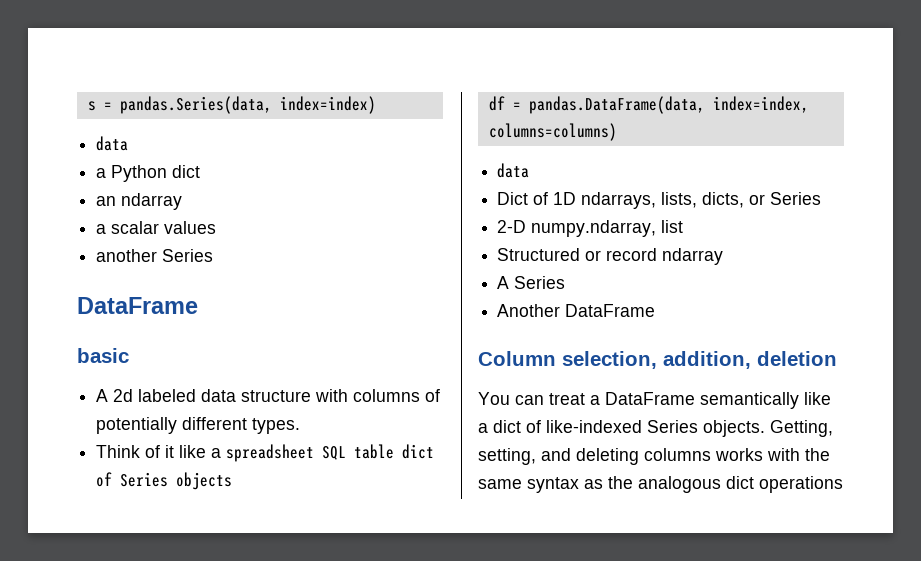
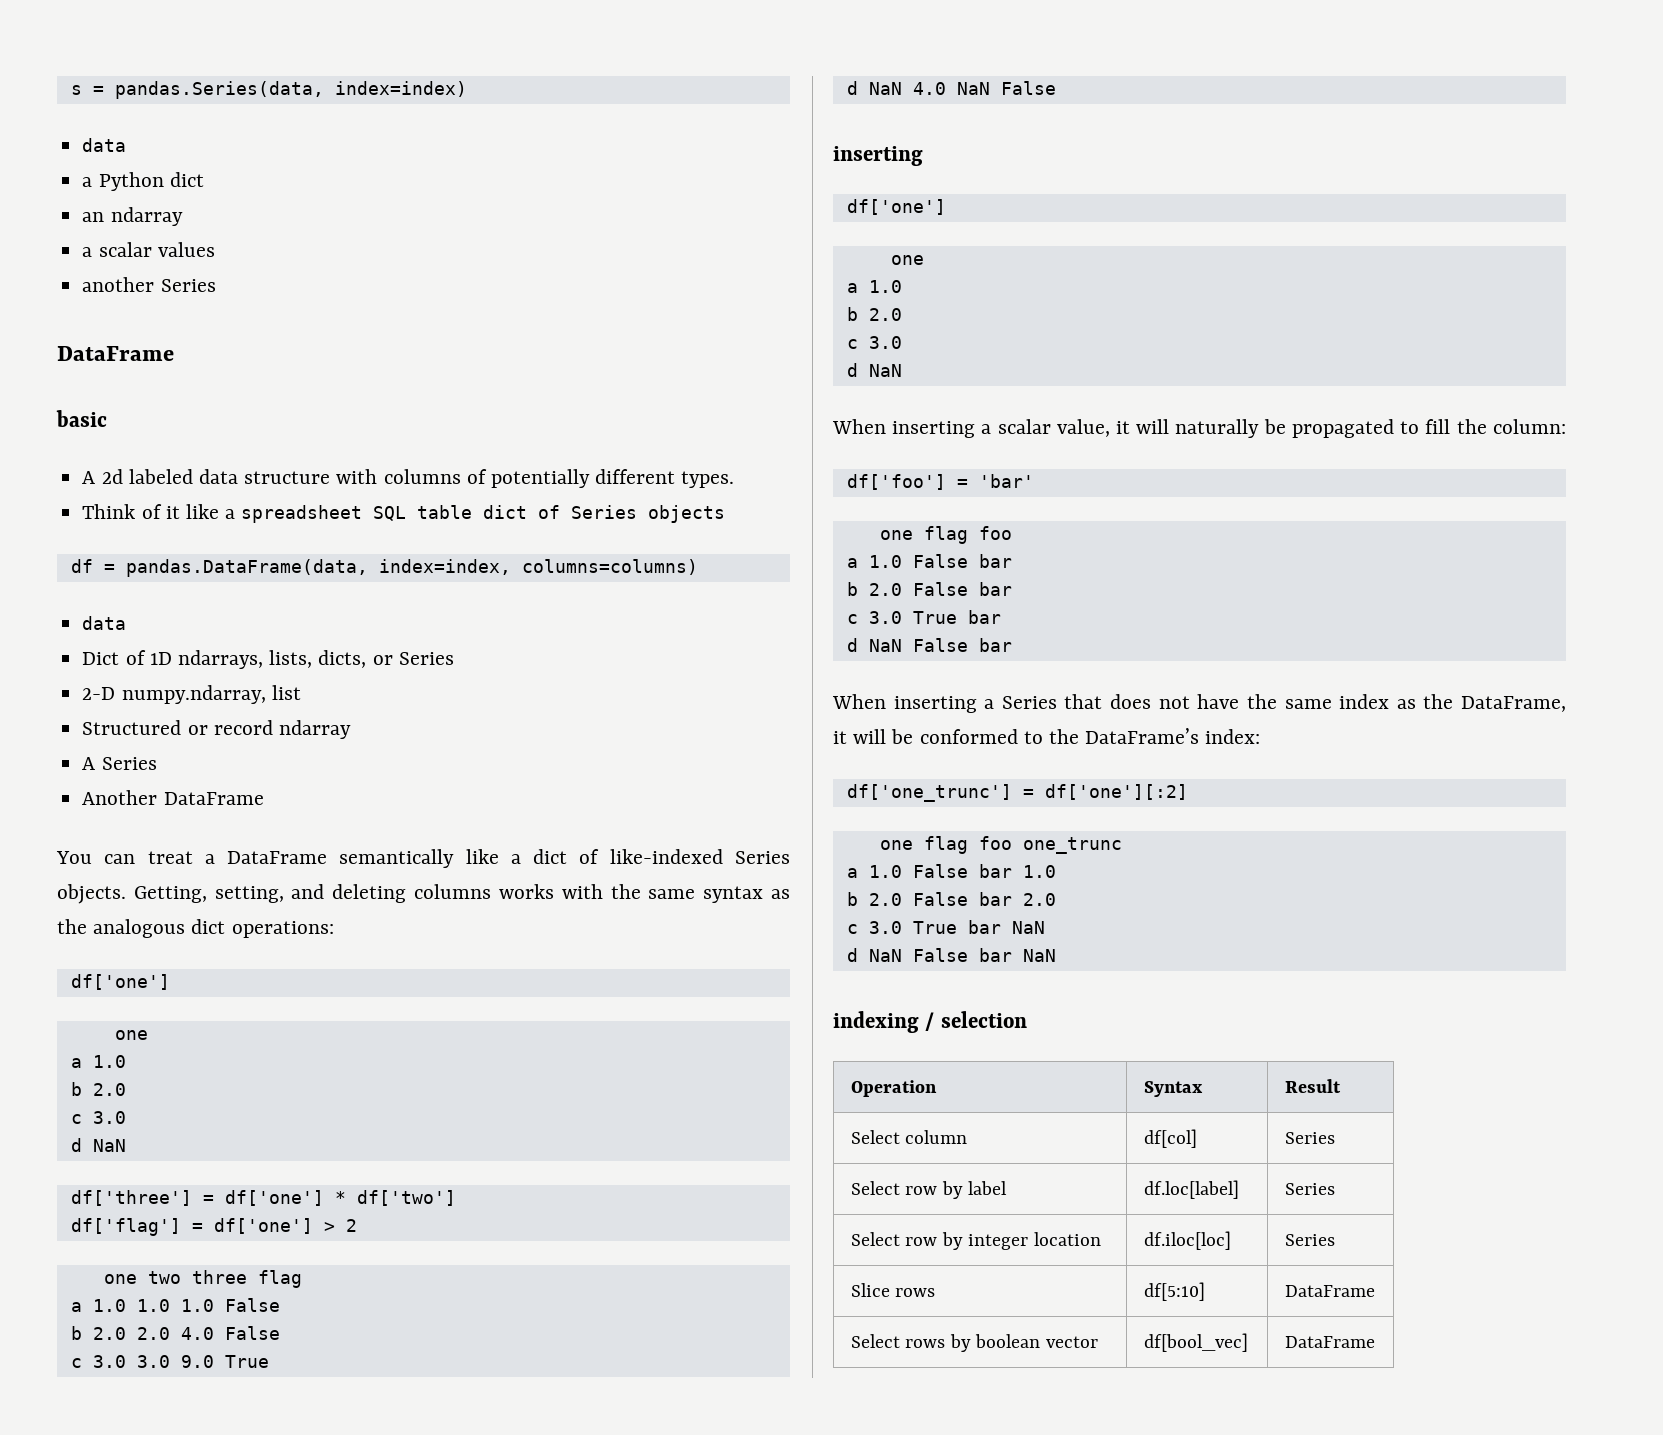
[478,351,837,369] // Column selection, addition, deletion -> (264, 798) none
[759,476,843,493] operations -> [231,921,334,938] [70,974,170,990] [114,1030,148,1040] [70,1055,126,1068] [70,1082,126,1096] [70,1111,126,1124] [70,1138,126,1152] [70,1190,456,1206] [70,1218,357,1236] [103,1270,302,1288] [70,1298,280,1312] [70,1326,280,1340] [70,1355,269,1368] [846,81,1056,95] [833,146,923,166] [846,199,946,215] [890,255,924,265] [846,280,902,293] [846,307,902,321] [846,336,902,349] [846,363,902,377] [832,419,1566,438] [846,474,1034,490] [879,526,1012,544] [846,554,1012,568] [846,582,1012,596] [846,610,1001,624] [846,638,1012,652] [832,694,1567,713] [833,728,1261,744] [846,784,1188,802] [879,836,1122,854] [846,864,1056,878] [846,892,1056,906] [846,920,1045,934] [846,948,1056,962] [833,1011,1027,1033] [850,1080,937,1097] [1143,1081,1203,1097] [1284,1079,1341,1093] [850,1130,968,1144] [1143,1129,1197,1148] [1284,1132,1335,1144] [850,1181,1008,1199] [1143,1180,1239,1199] [1284,1183,1335,1195] [850,1232,1101,1250] [1143,1231,1231,1250] [1284,1234,1335,1246] [850,1283,936,1297] [1143,1282,1205,1301] [1284,1285,1375,1297] [850,1334,1098,1352] [1143,1333,1248,1352] [1284,1336,1375,1348] operations: // df['one'] // one // a 1.0 // b 2.0 // c 3.0 // d NaN // df['three'] = df['one'] * df['two'] // df['flag'] = df['one'] > 2 // one two three flag // a 1.0 1.0 1.0 False // b 2.0 2.0 4.0 False // c 3.0 3.0 9.0 True // d NaN 4.0 NaN False // inserting // df['one'] // one // a 1.0 // b 2.0 // c 3.0 // d NaN // When inserting a scalar value, it will naturally be propagated to fill the column: // df['foo'] = 'bar' // one flag foo // a 1.0 False bar // b 2.0 False bar // c 3.0 True bar // d NaN False bar // When inserting a Series that does not have the same index as the DataFrame, it will be conformed to the DataFrame’s index: // df['one_trunc'] = df['one'][:2] // one flag foo one_trunc // a 1.0 False bar 1.0 // b 2.0 False bar 2.0 // c 3.0 True bar NaN // d NaN False bar NaN // indexing / selection // Operation | Syntax | Result // Select column | df[col] | Series // Select row by label | df.loc[label] | Series // Select row by integer location | df.iloc[loc] | Series // Slice rows | df[5:10] | DataFrame // Select rows by boolean vector | df[bool_vec] | DataFrame

